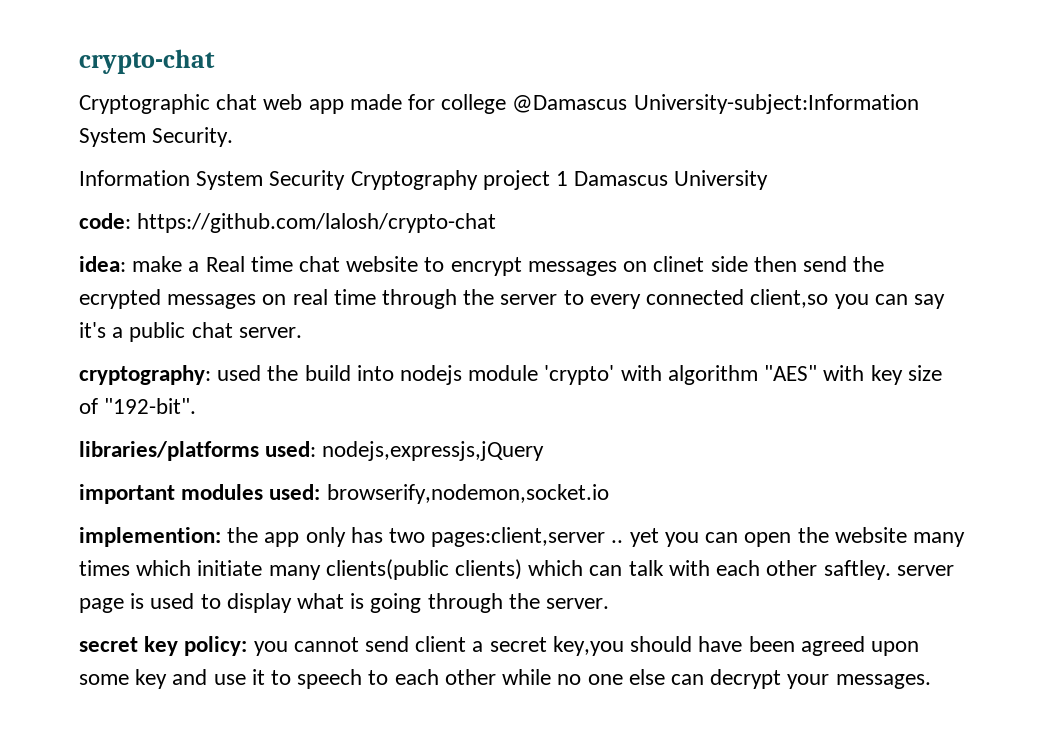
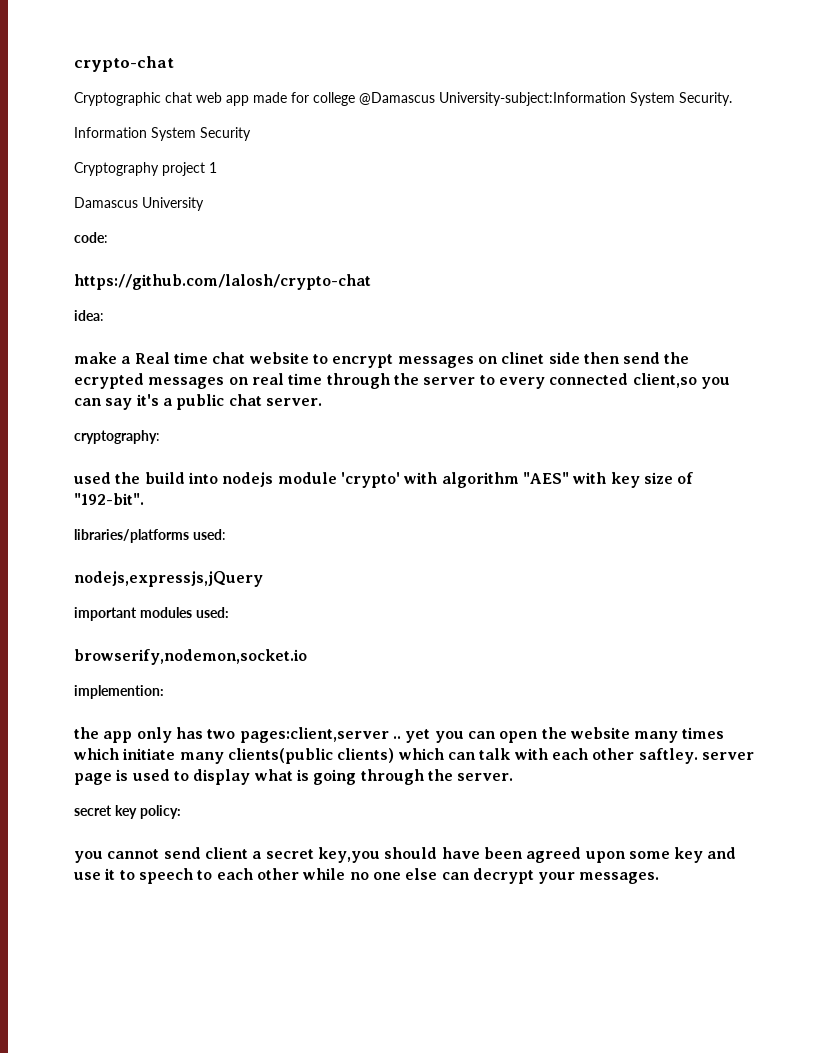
(346, 180) none -> (251, 134) //
(569, 178) none -> (217, 167) //
(131, 221) none -> (108, 237) //
(126, 264) none -> (104, 315) //
(211, 375) none -> (160, 437) //
(317, 449) none -> (226, 534) //
(321, 492) none -> (229, 612) //
(221, 537) none -> (164, 692) //
(248, 646) none -> (181, 812) //

